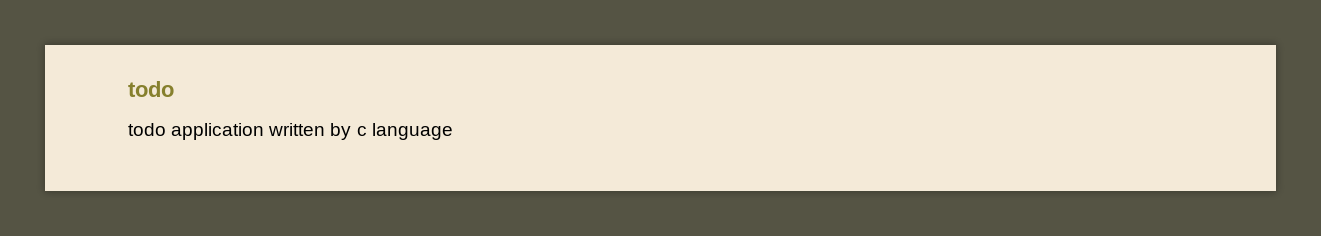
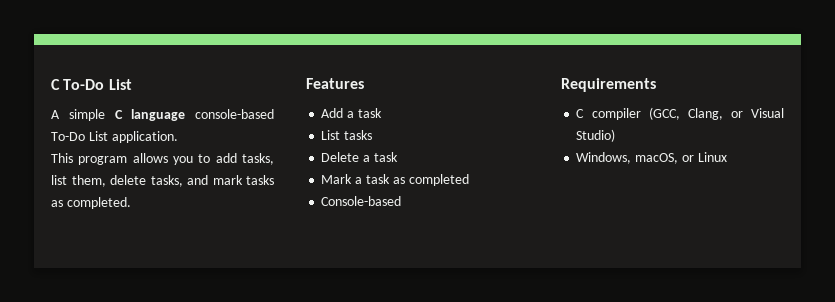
[128,81,174,97] [128,123,453,140] todo // todo application written by c language -> [51,79,132,90] [51,109,274,121] [51,131,178,143] [51,153,274,165] [51,175,274,187] [51,197,131,209] [306,78,364,89] [321,108,382,118] [321,130,373,140] [321,152,398,162] [321,174,469,186] [321,196,402,206] [561,78,656,92] [576,107,784,120] [576,129,616,142] [576,152,727,164] C To-Do List // A simple C language console-based To-Do List application. // This program allows you to add tasks, list them, delete tasks, and mark tasks as completed. // Features // Add a task // List tasks // Delete a task // Mark a task as completed // Console-based // Requirements // C compiler (GCC, Clang, or Visual Studio) // Windows, macOS, or Linux

